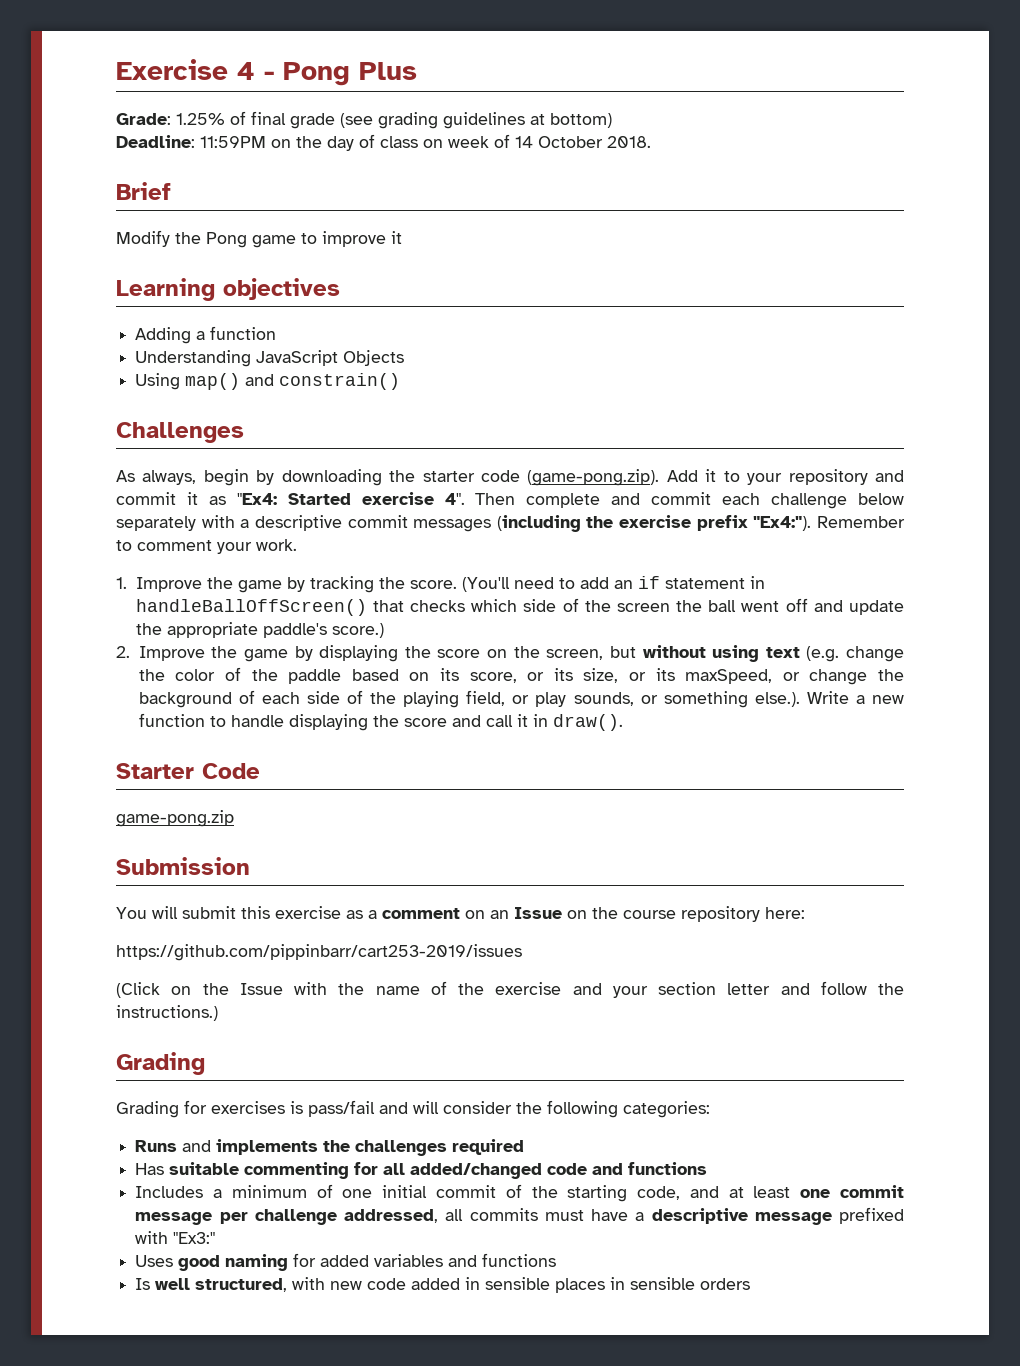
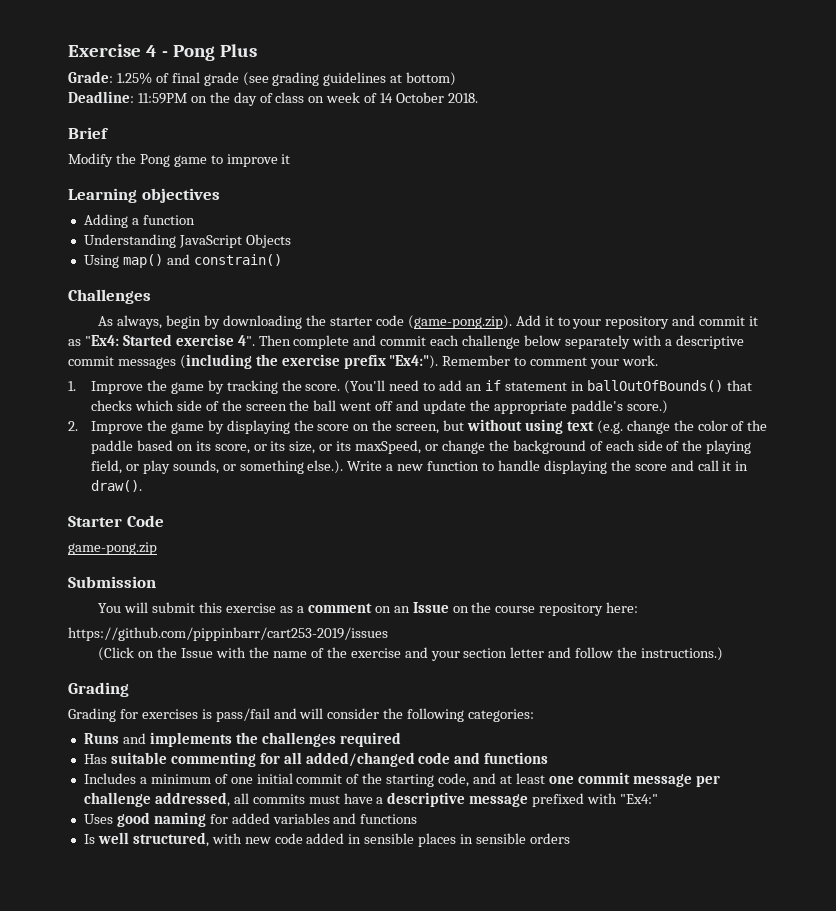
[135,599,367,616] handleBallOffScreen() -> [586,380,723,392] ballOutOfBounds()
[173,1232,216,1244] "Ex3:" -> [620,794,659,804] "Ex4:"

